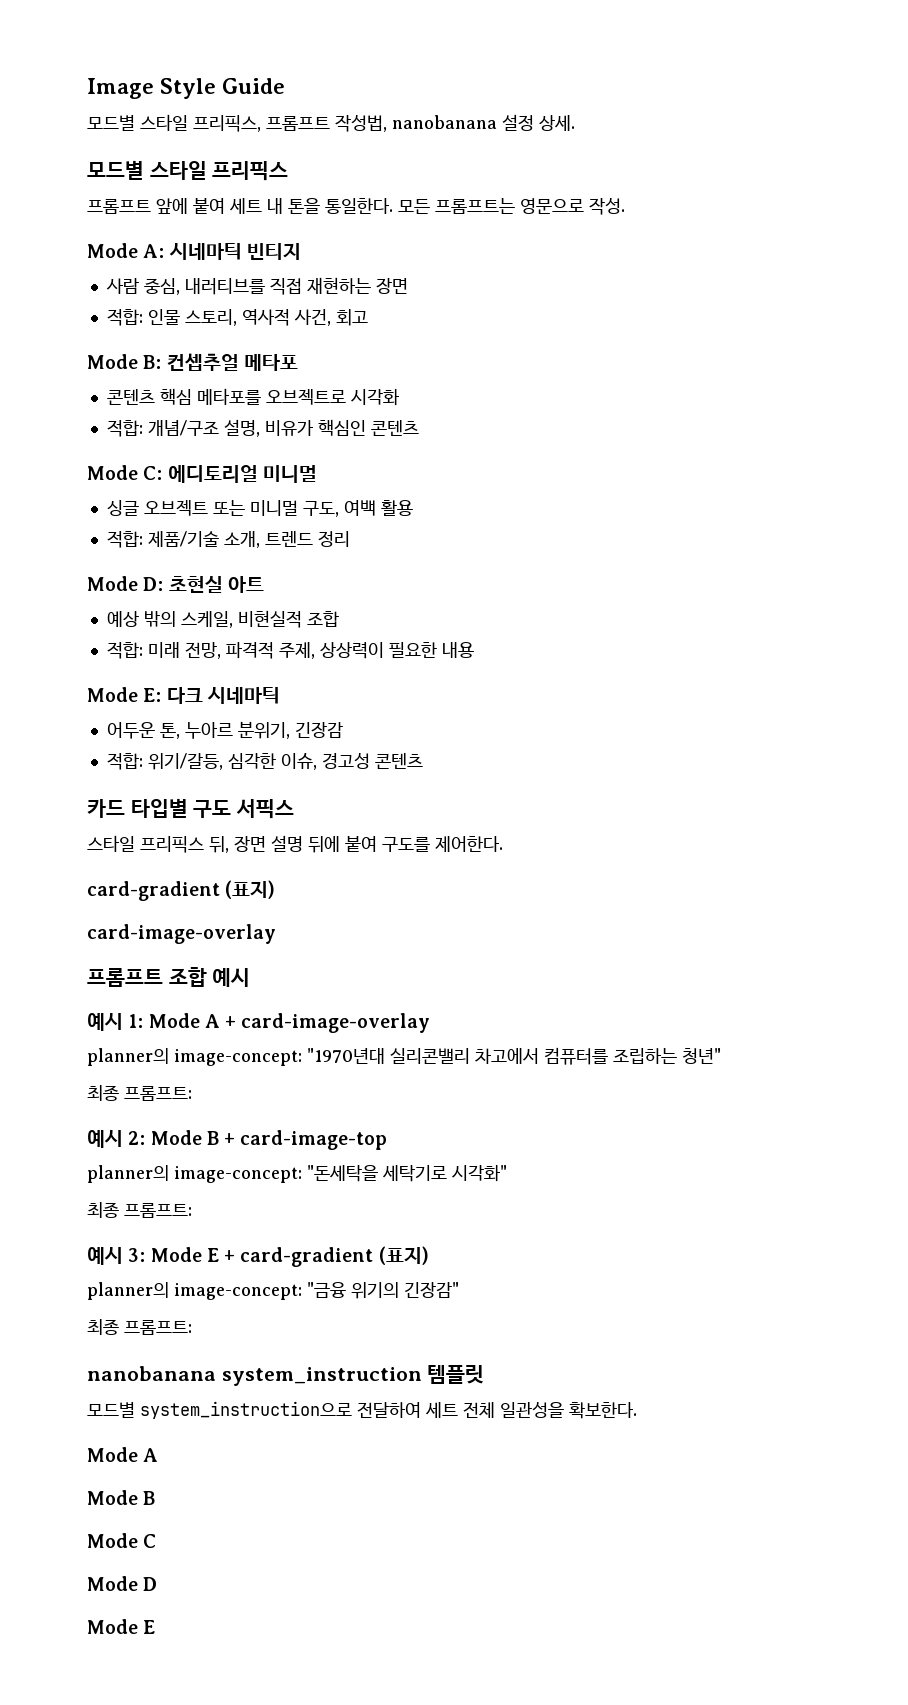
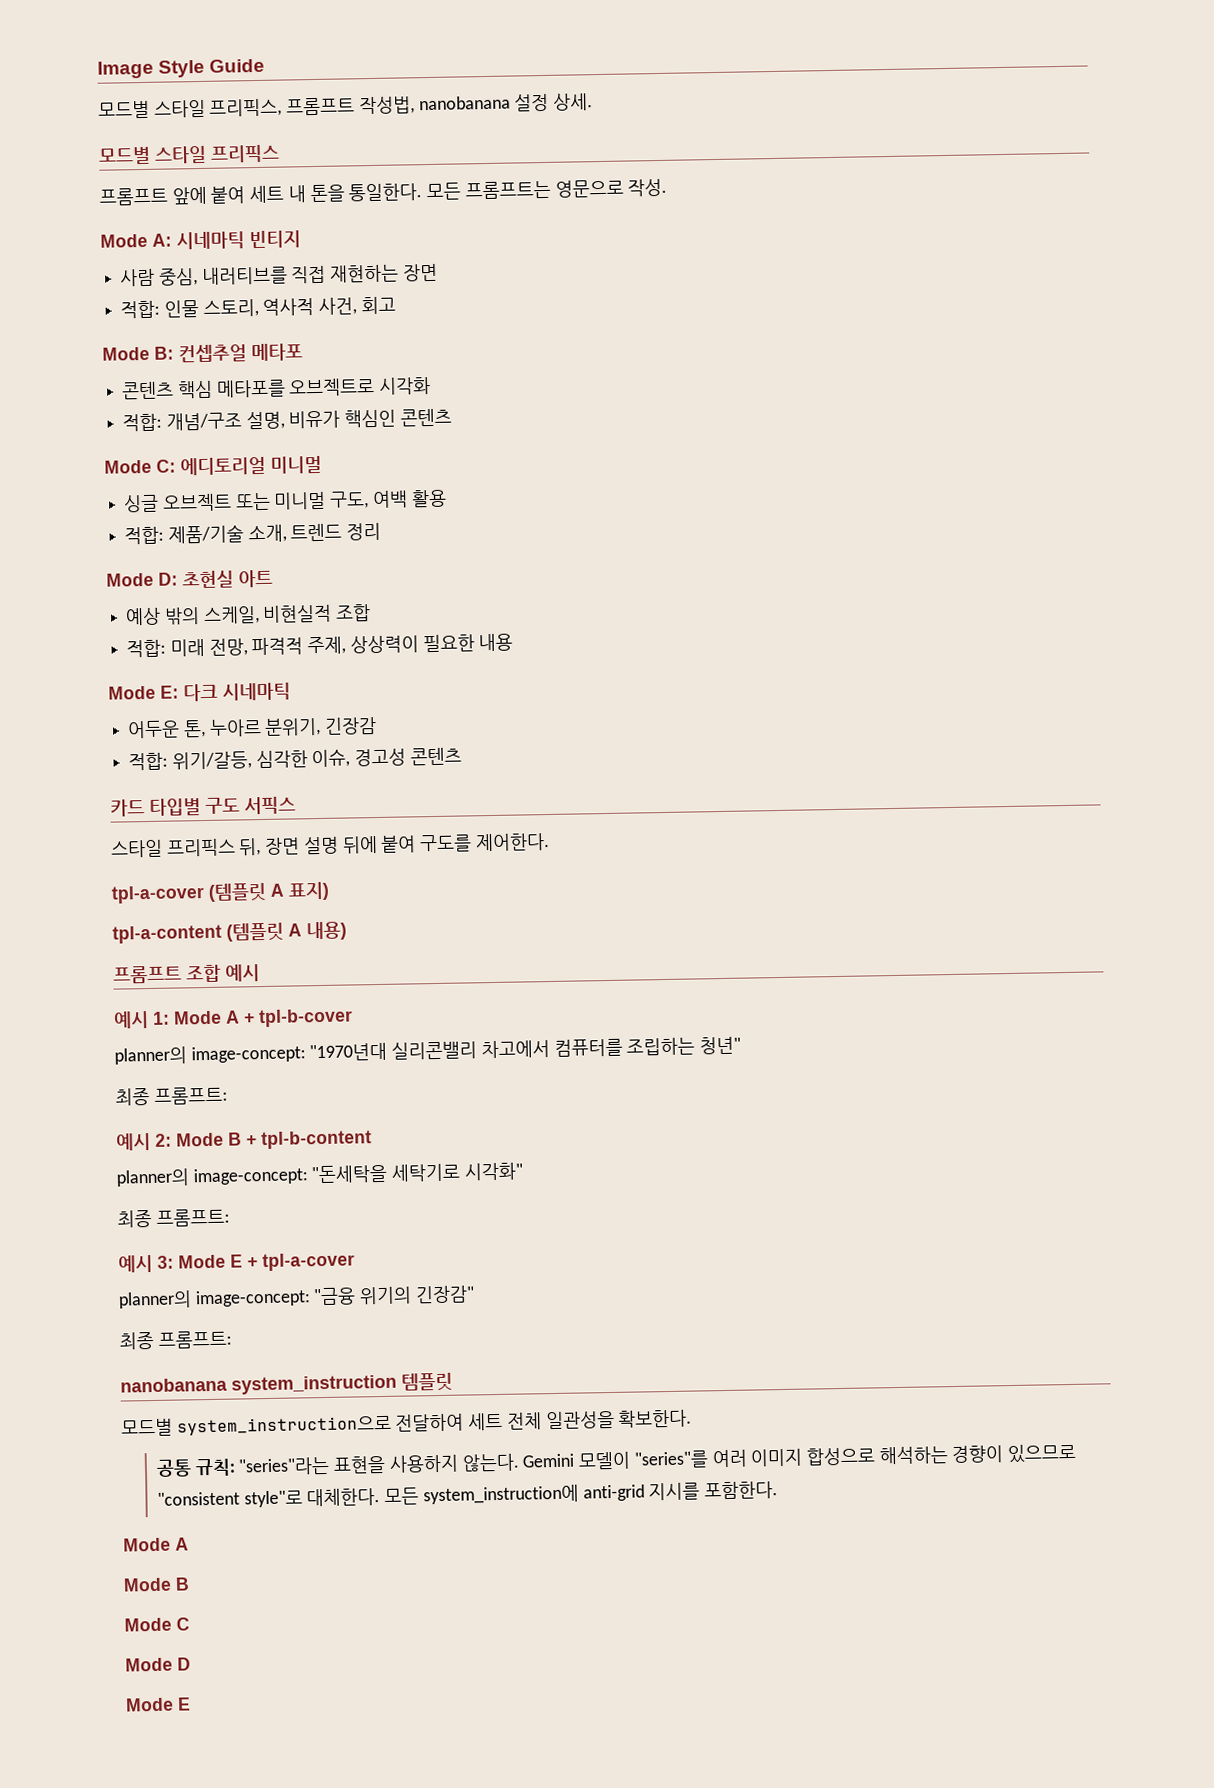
[87,880,276,901] [87,924,276,944] card-gradient (표지) // card-image-overlay -> [111,881,330,904] [112,921,347,944] tpl-a-cover (템플릿 A 표지) // tpl-a-content (템플릿 A 내용)
[241,1013,431,1033] card-image-overlay -> [258,1008,353,1028] tpl-b-cover
[240,1130,388,1150] card-image-top -> [261,1130,372,1150] tpl-b-content
[240,1246,429,1267] card-gradient (표지) -> [262,1252,355,1272] tpl-a-cover
(637, 1410) none -> [155,1443,1077,1477] [156,1481,779,1508] // 공통 규칙: "series"라는 표현을 사용하지 않는다. Gemini 모델이 "series"를 여러 이미지 합성으로 해석하는 경향이 있으므로 "consistent style"로 대체한다. 모든 system_instruction에 anti-grid 지시를 포함한다.

